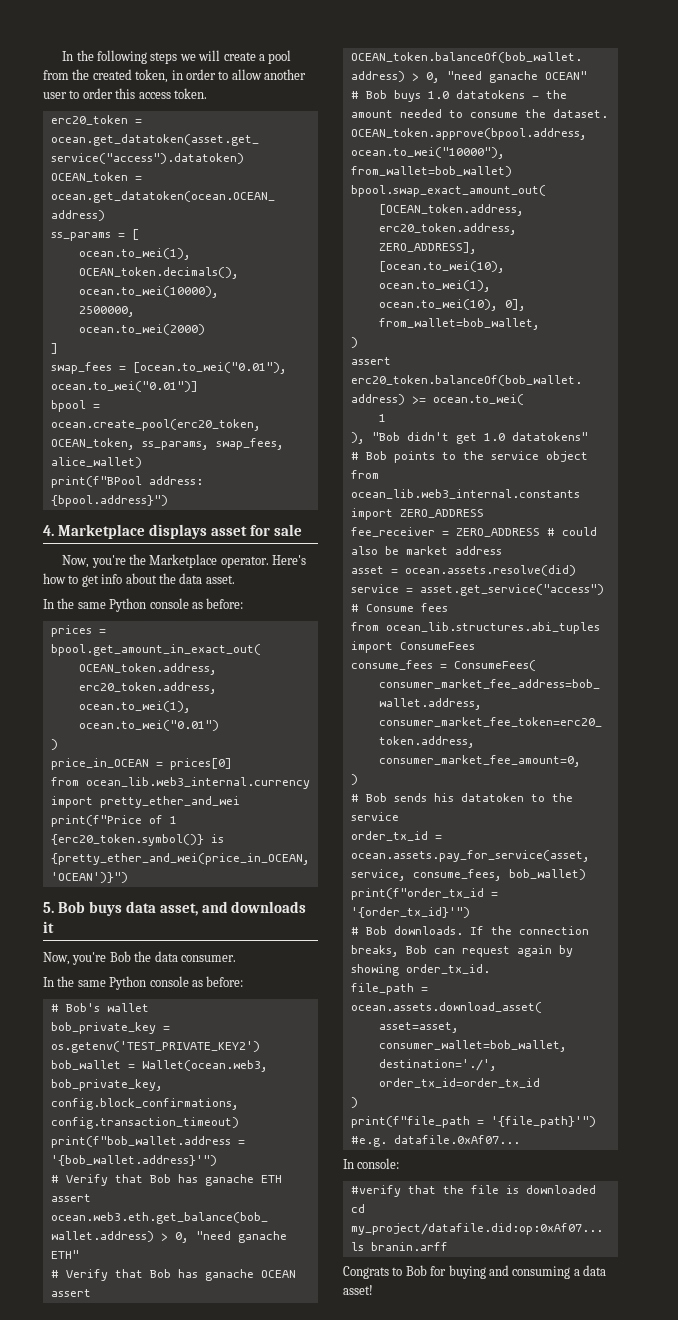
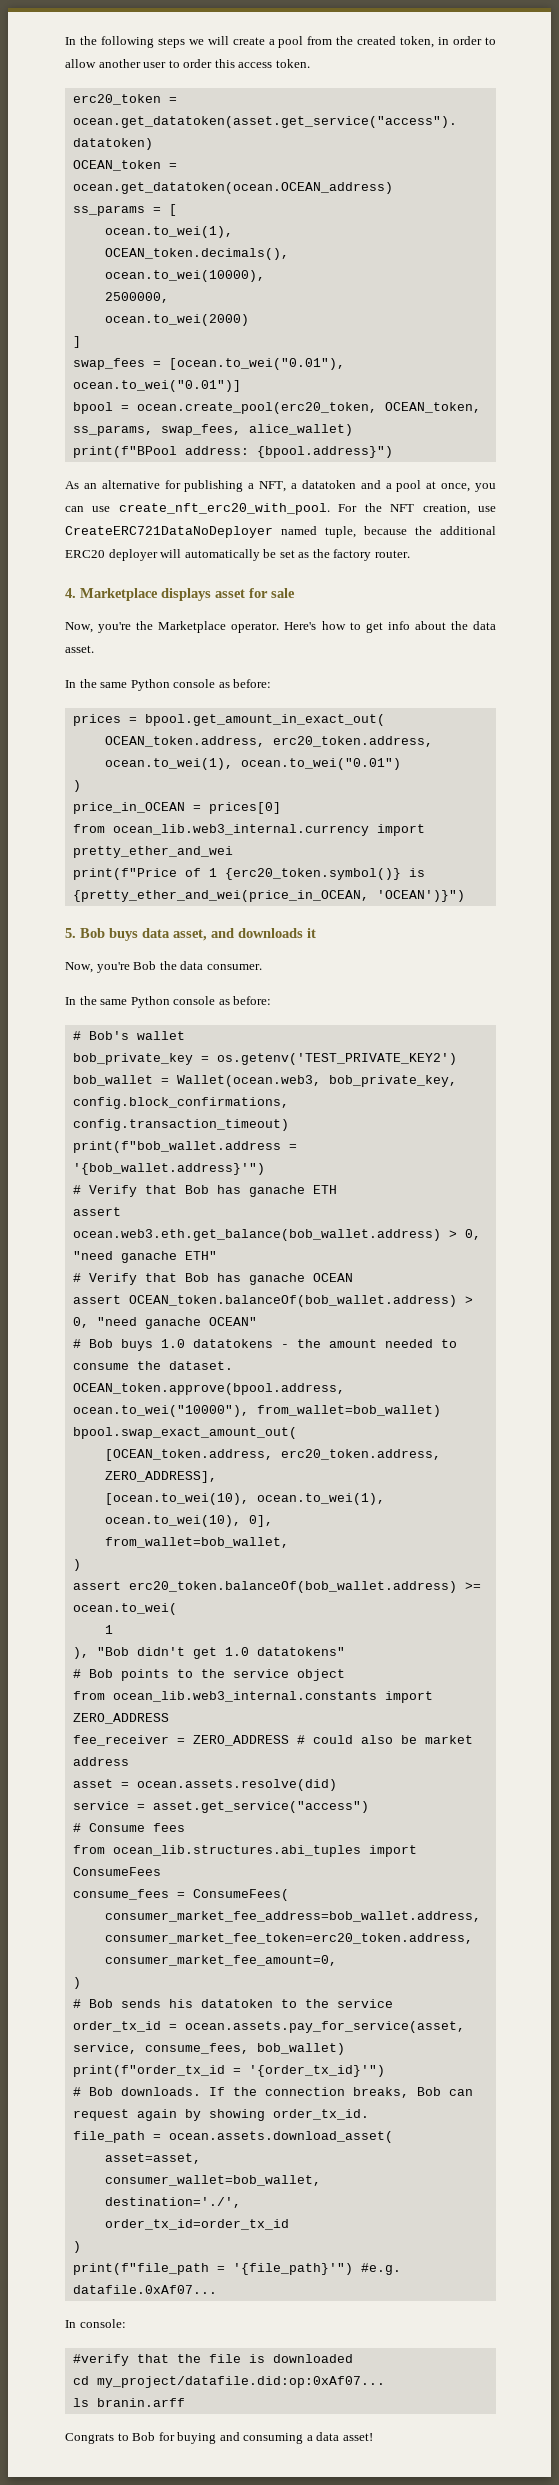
(168, 501) none -> [65,480,496,492] [65,503,497,515] [65,526,496,538] [65,549,410,561] // As an alternative for publishing a NFT, a datatoken and a pool at once, you can use create_nft_erc20_with_pool. For the NFT creation, use CreateERC721DataNoDeployer named tuple, because the additional ERC20 deployer will automatically be set as the factory router.

